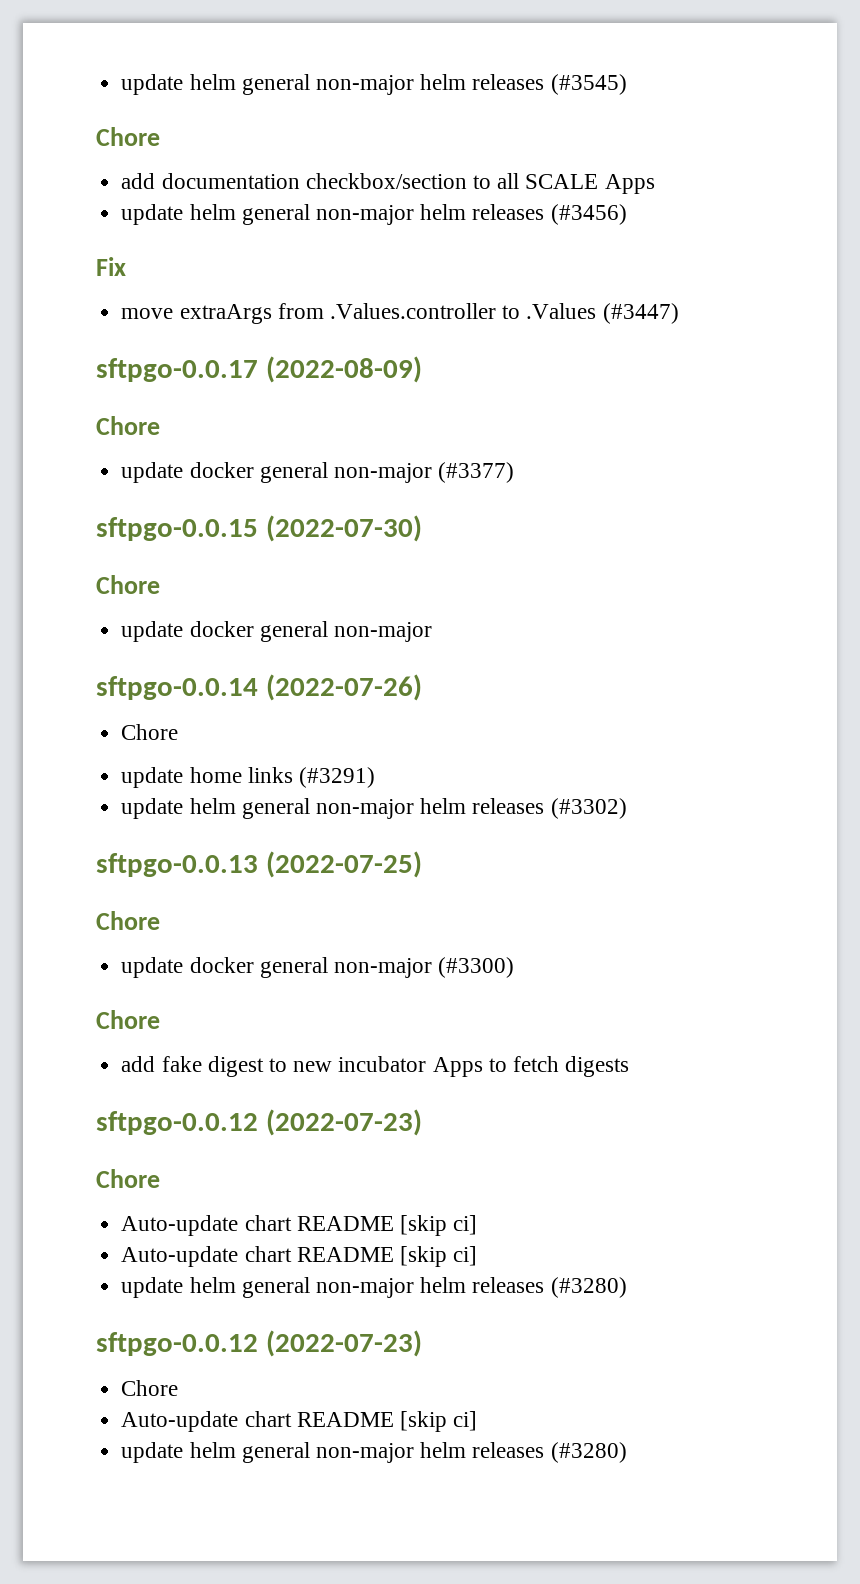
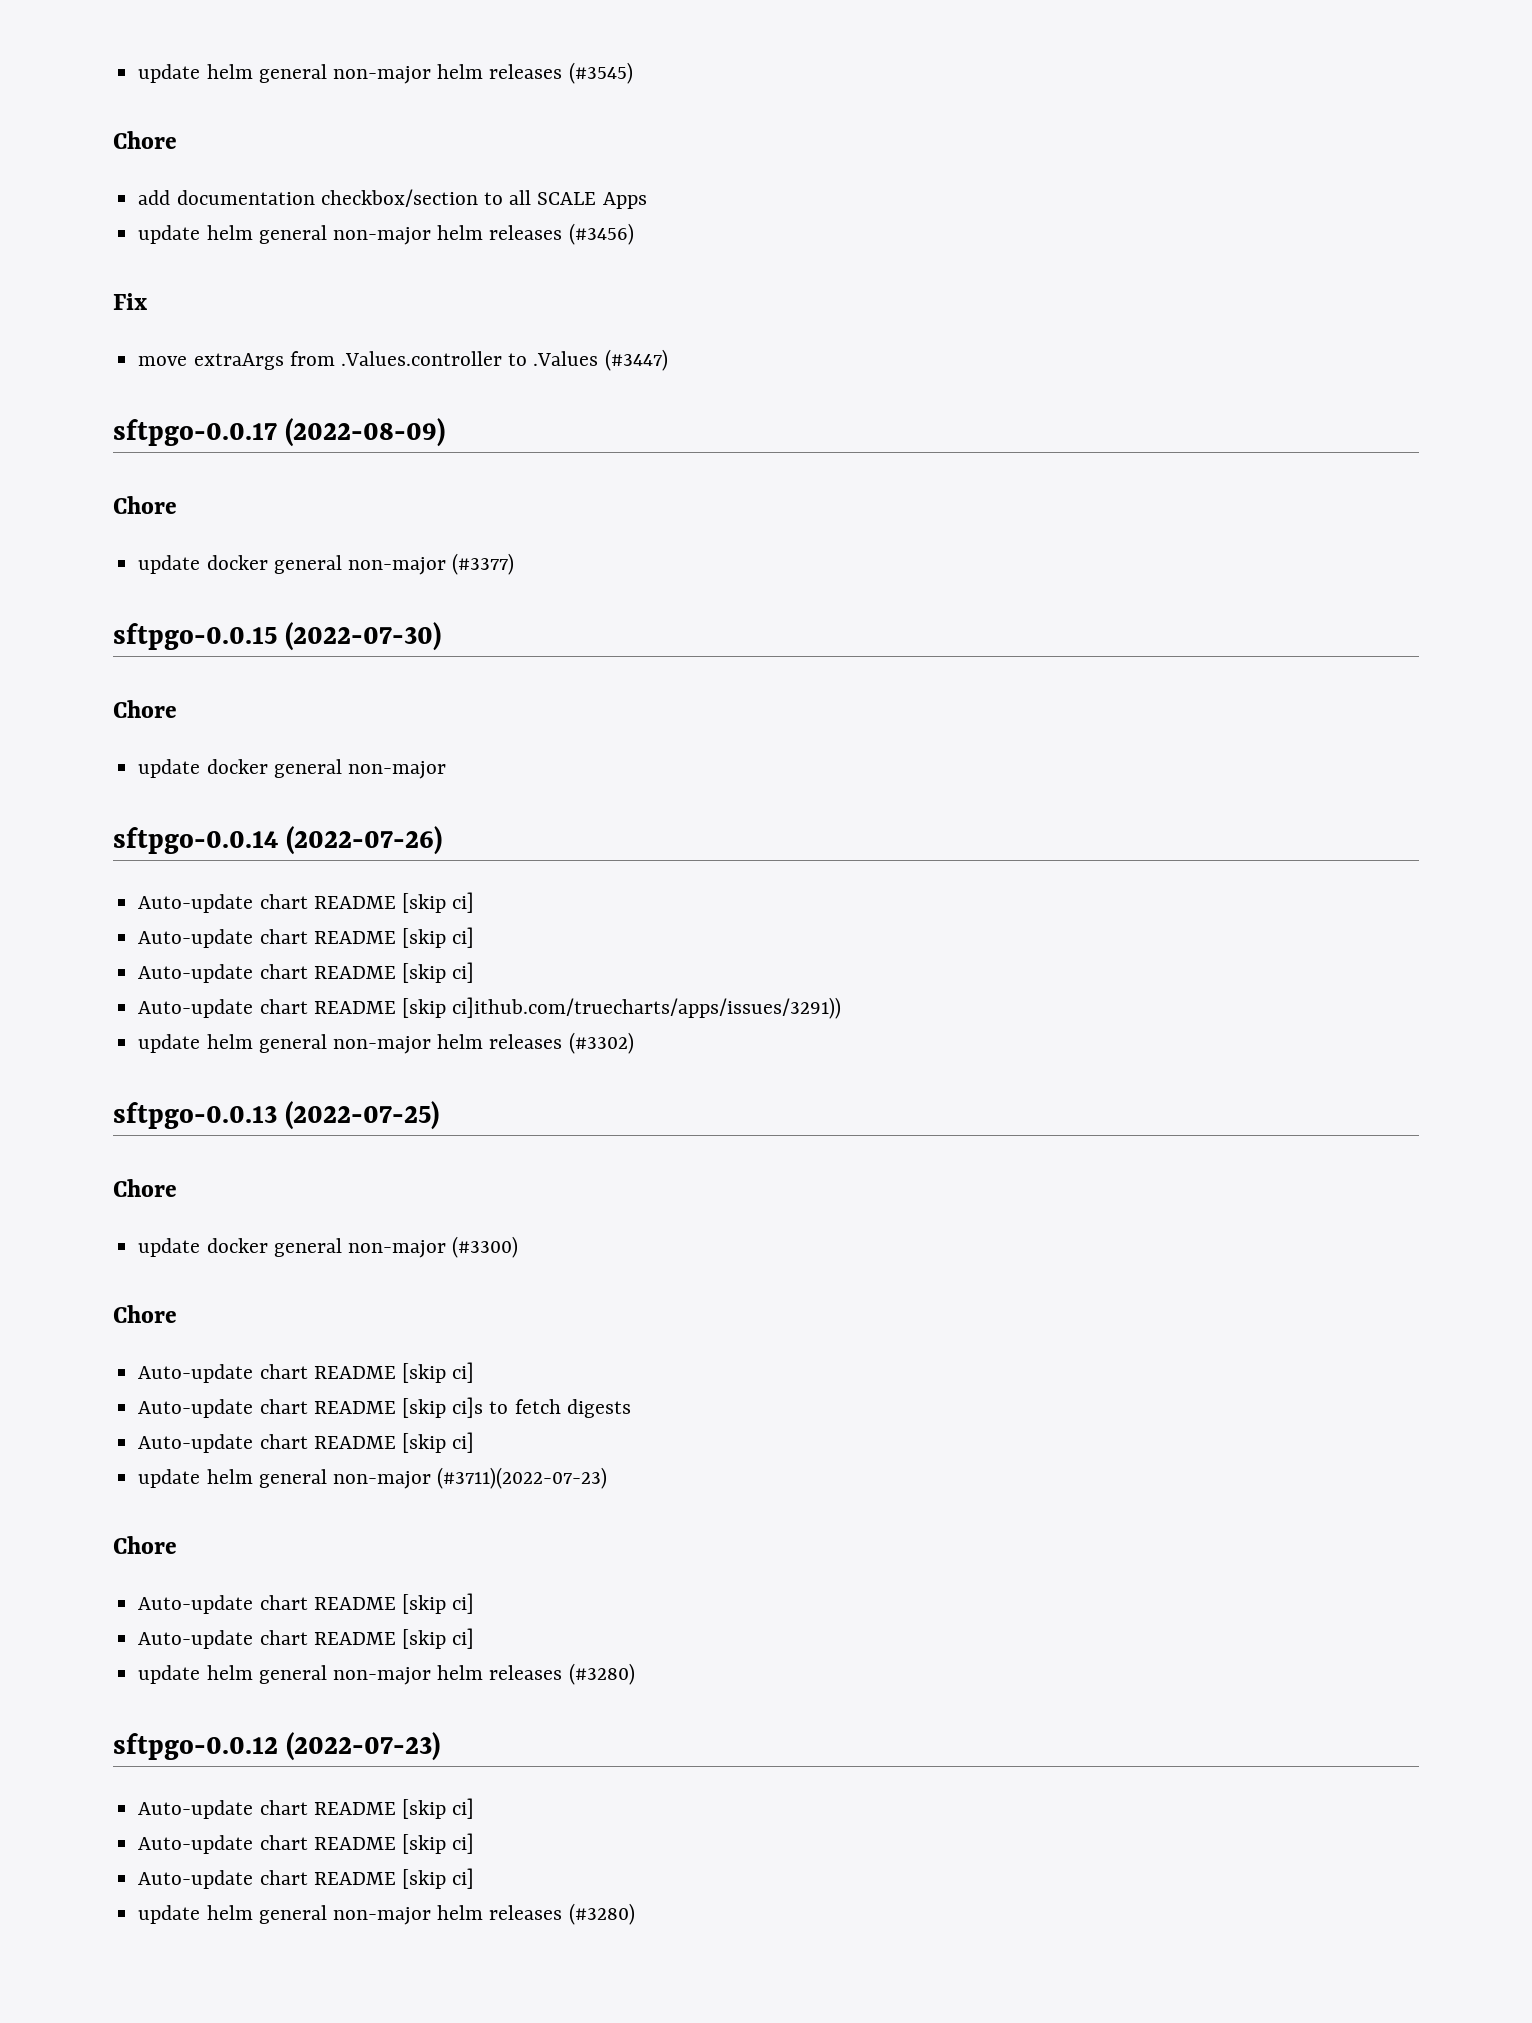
[121,724,179,740] [121,767,375,788] Chore // update home links (#3291) -> [138,892,475,913] [138,927,475,948] [138,962,475,983] [138,997,842,1019] Auto-update chart README [skip ci] // Auto-update chart README [skip ci] // Auto-update chart README [skip ci] // Auto-update chart README [skip ci]ithub.com/truecharts/apps/issues/3291))
[121,1056,630,1077] [96,1109,422,1136] add fake digest to new incubator Apps to fetch digests // sftpgo-0.0.12 (2022-07-23) -> [138,1362,475,1383] [138,1397,631,1418] [138,1432,475,1453] [138,1467,608,1489] Auto-update chart README [skip ci] // Auto-update chart README [skip ci]s to fetch digests // Auto-update chart README [skip ci] // update helm general non-major (#3711)(2022-07-23)
[121,1380,179,1396] Chore -> [138,1798,475,1819] [138,1833,475,1854] Auto-update chart README [skip ci] // Auto-update chart README [skip ci]

